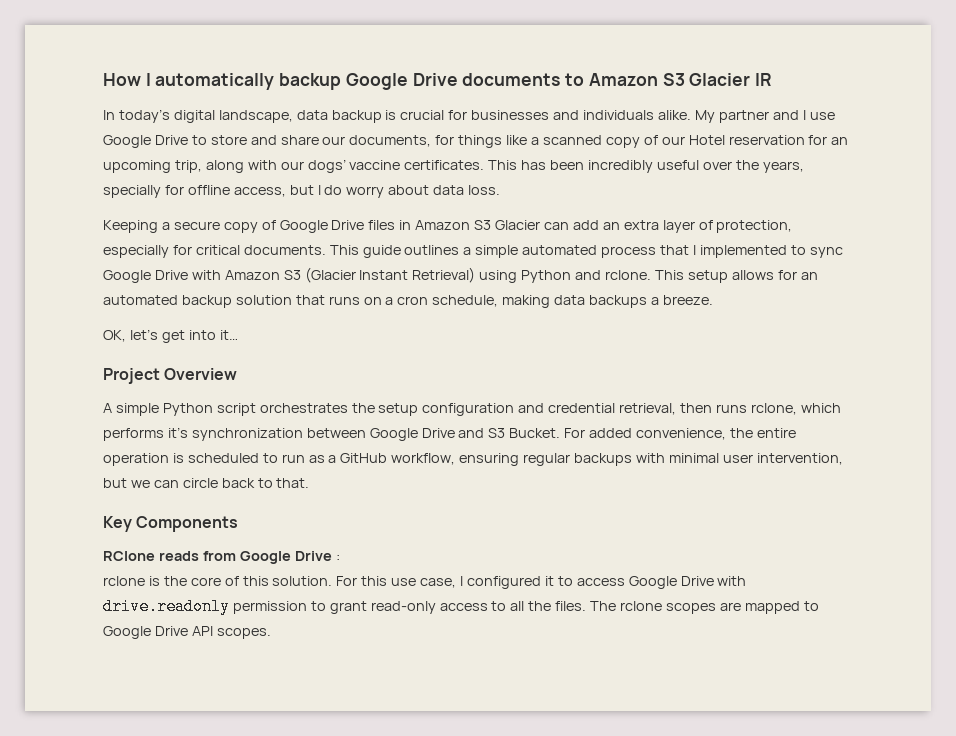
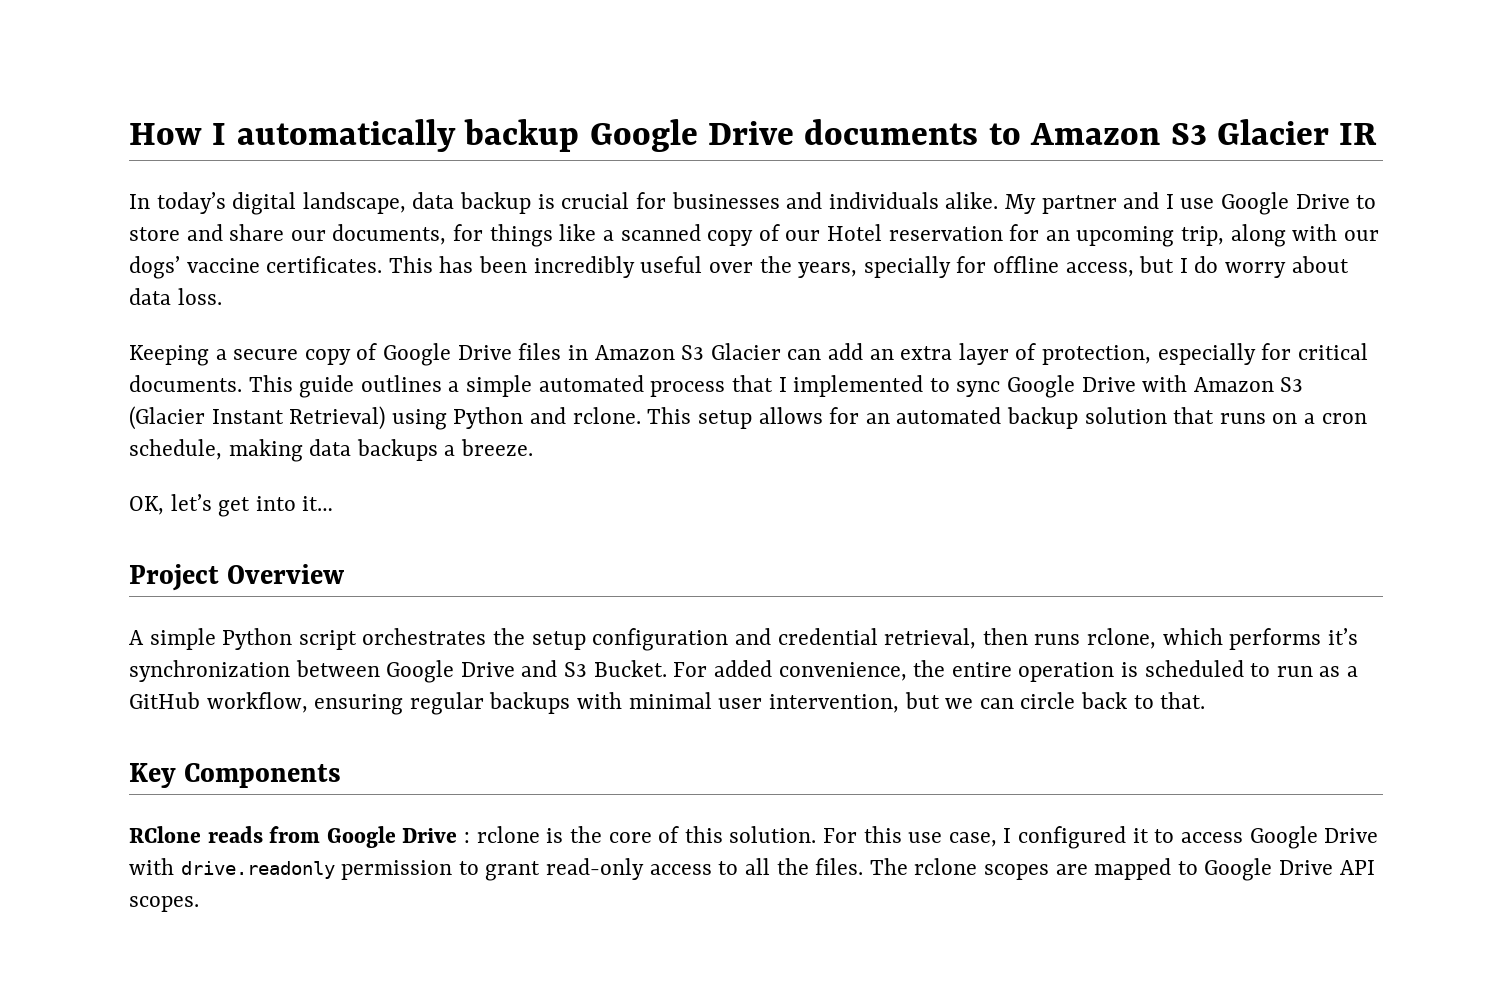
(340, 557) // -> (471, 837) none

